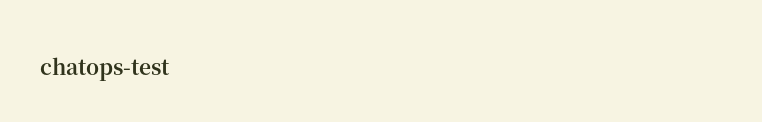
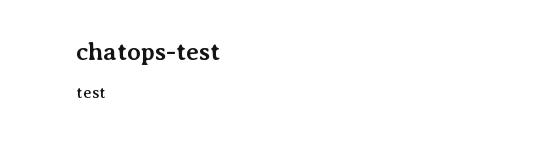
(170, 69) none -> [76,88,106,98] // test

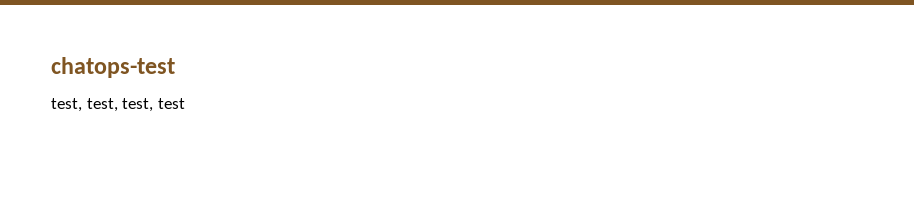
(220, 53) none -> [51,98,154,112] test, test, test,

